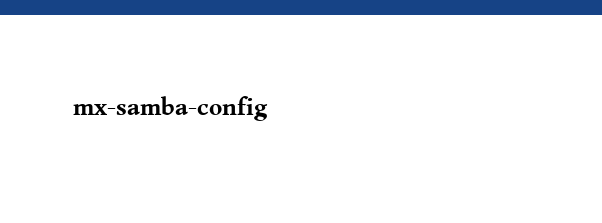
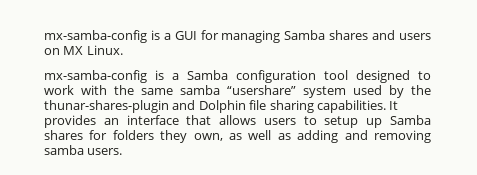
[73,96,268,121] mx-samba-config -> [44,30,432,43] [44,45,123,55] [44,70,431,83] [44,85,431,98] [44,100,399,113] [44,115,431,128] [44,130,431,143] [44,145,123,155] mx-samba-config is a GUI for managing Samba shares and users on MX Linux. // mx-samba-config is a Samba configuration tool designed to work with the same samba “usershare” system used by the thunar-shares-plugin and Dolphin file sharing capabilities. It provides an interface that allows users to setup up Samba shares for folders they own, as well as adding and removing samba users.

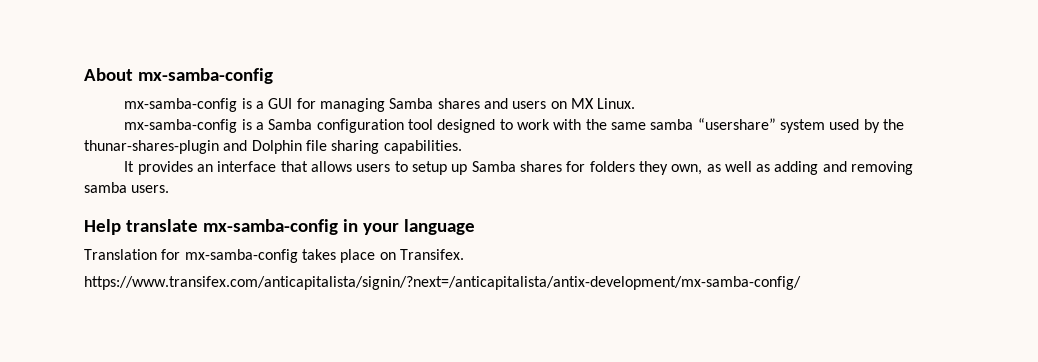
(44, 36) none -> [84,68,273,84] About mx-samba-config //
(386, 106) none -> (462, 147) //
(123, 151) none -> [84,219,475,235] [84,249,464,263] [84,276,801,290] // Help translate mx-samba-config in your language // Translation for mx-samba-config takes place on Transifex. // https://www.transifex.com/anticapitalista/signin/?next=/anticapitalista/antix-development/mx-samba-config/

